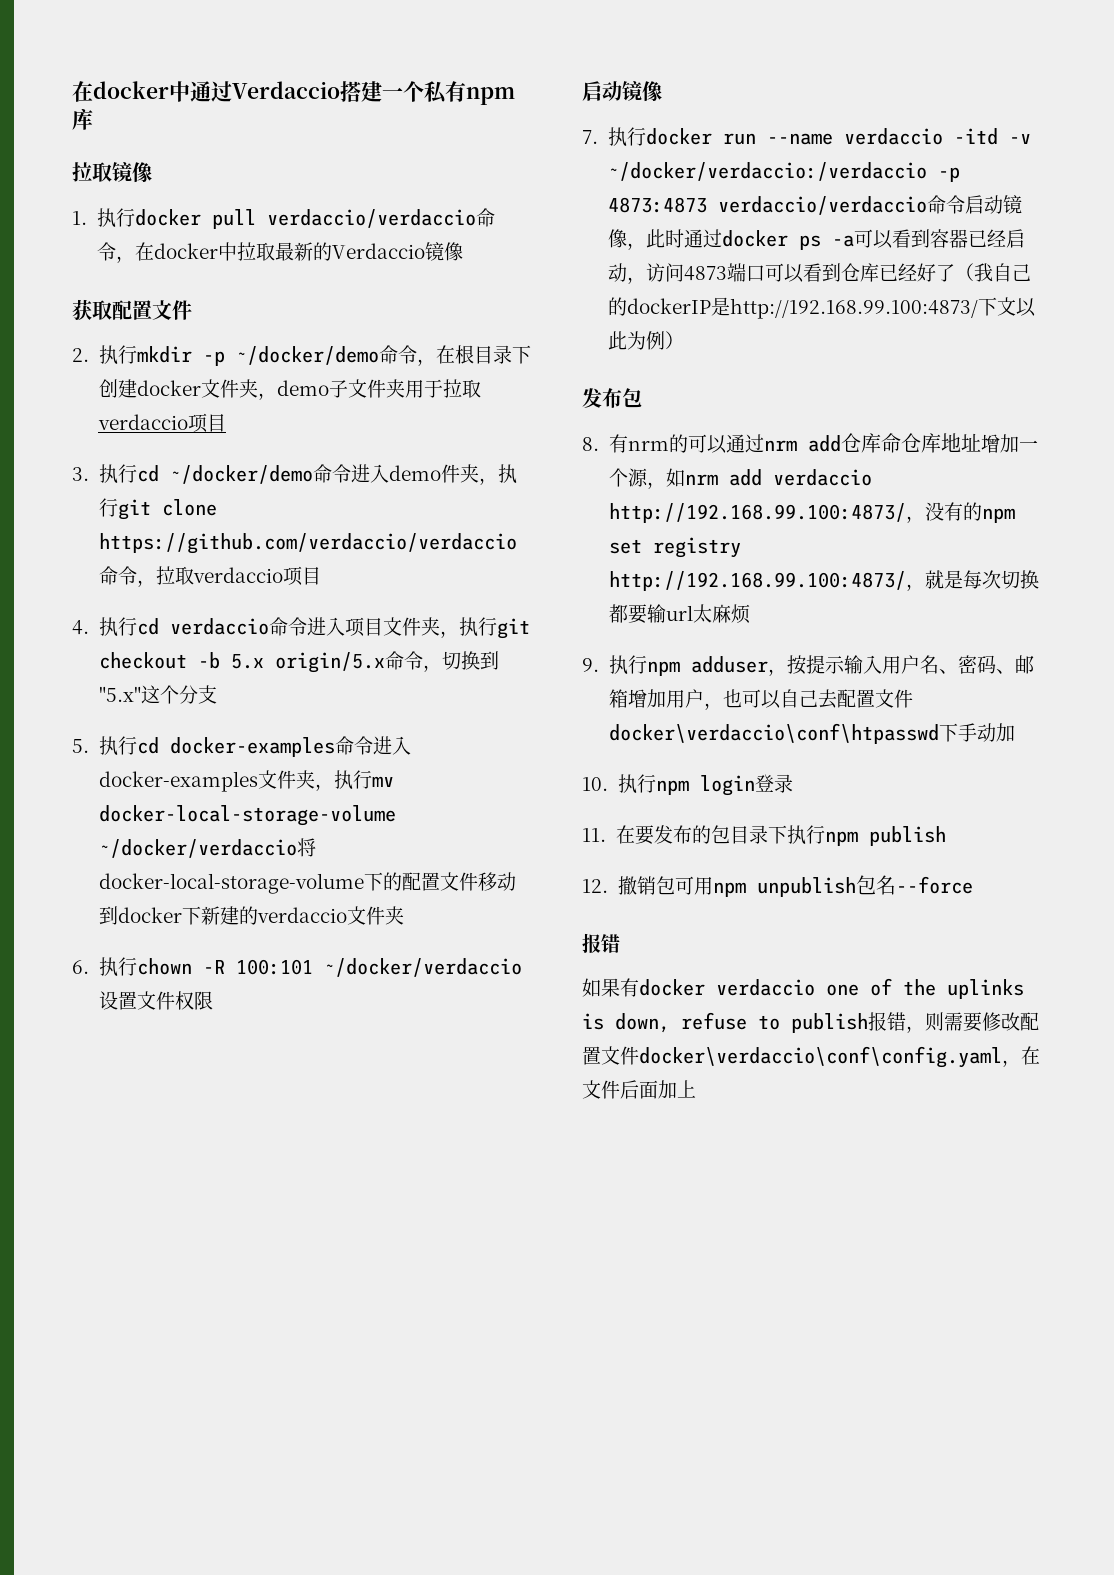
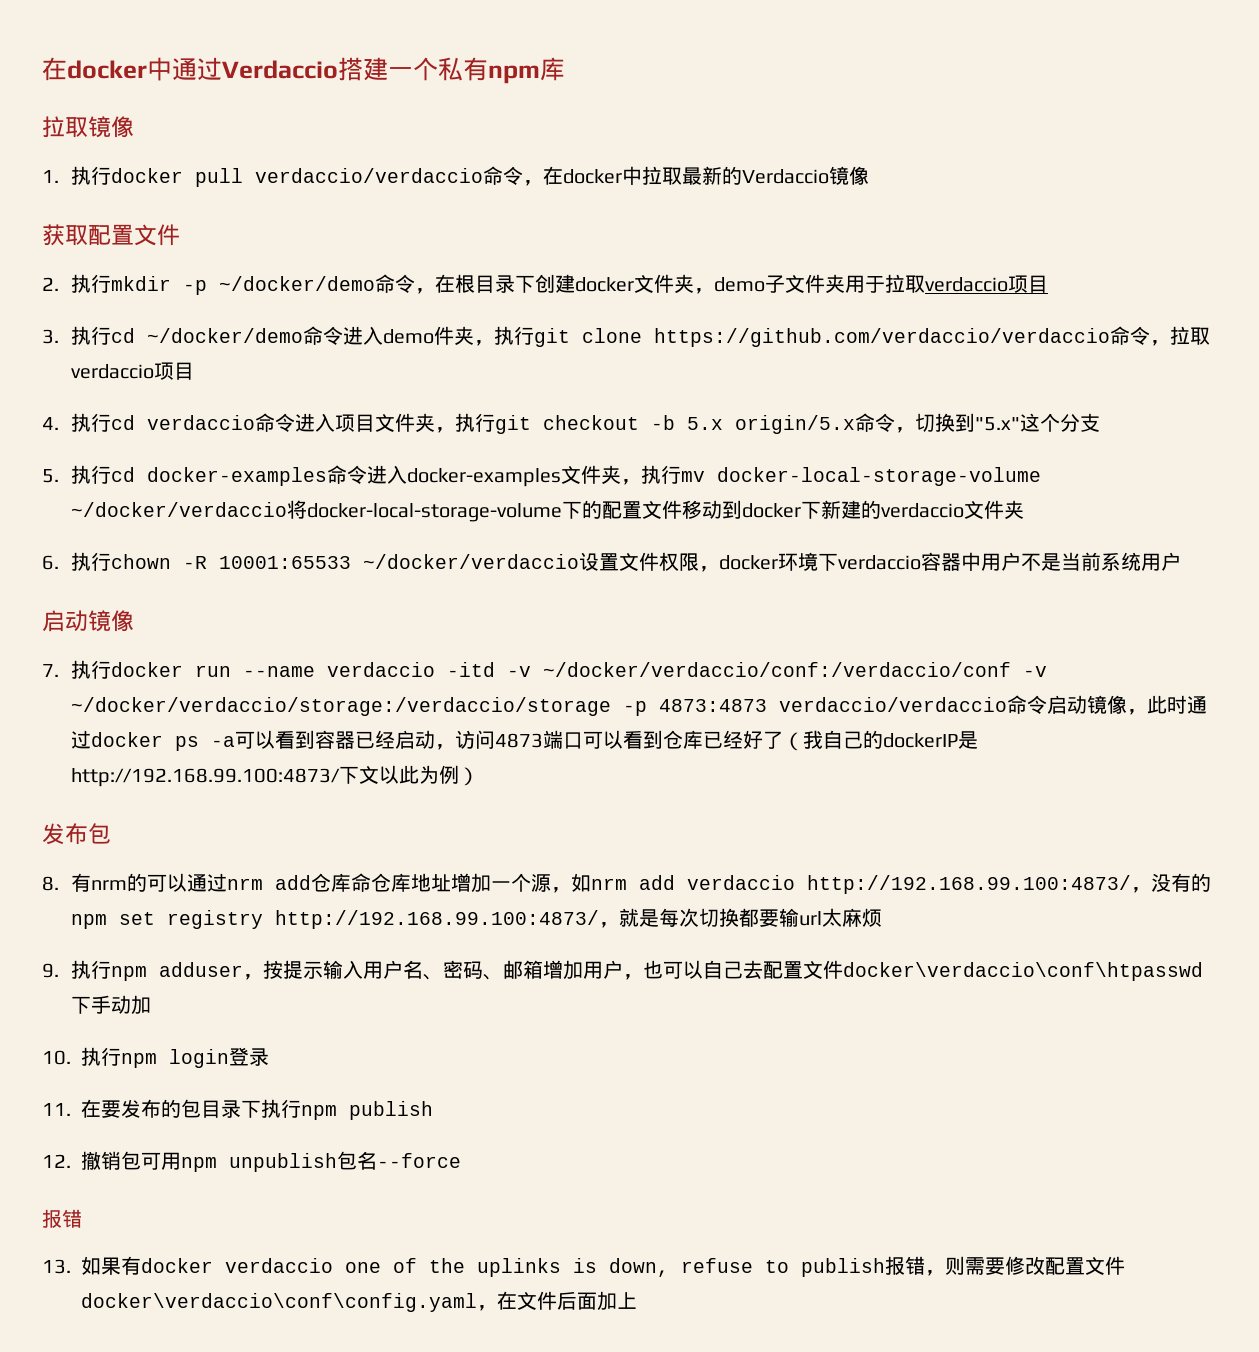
[235,959,313,975] 100:101 -> [218,556,351,569] 10001:65533
(213, 1000) none -> [698,552,1181,572] ，docker环境下verdaccio容器中用户不是当前系统用户
[607,162,927,181] ~/docker/verdaccio:/verdaccio -> [542,662,1047,677] [70,697,611,716] ~/docker/verdaccio/conf:/verdaccio/conf -v ~/docker/verdaccio/storage:/verdaccio/storage
(620, 943) none -> [42,1259,71,1274] 13.

